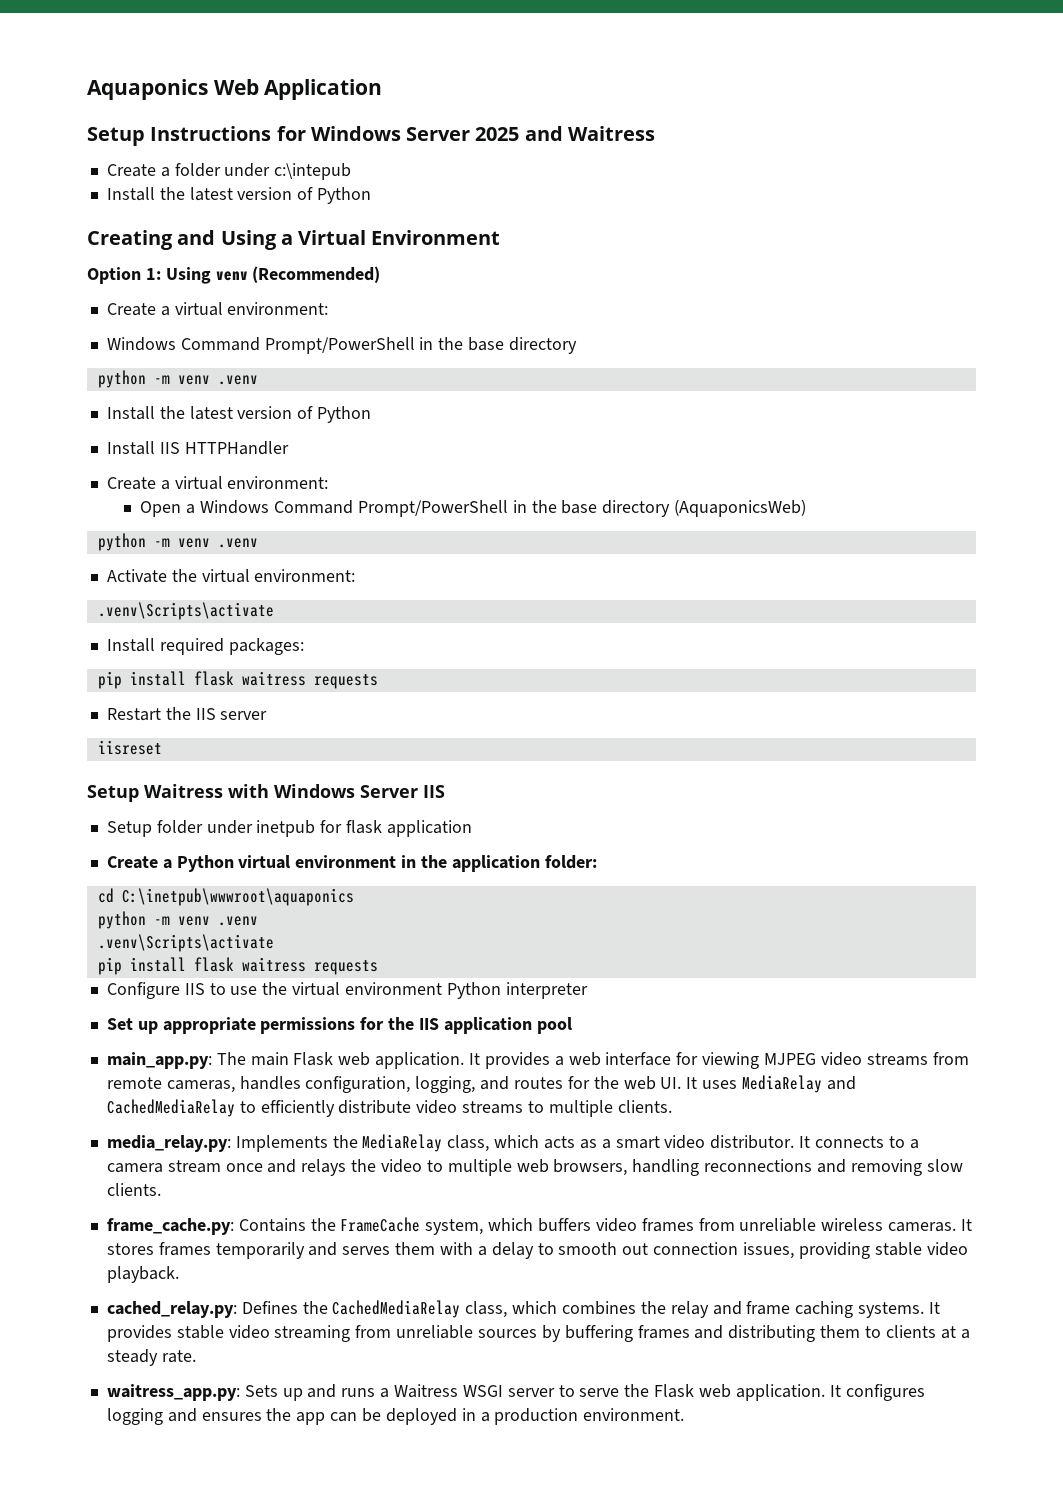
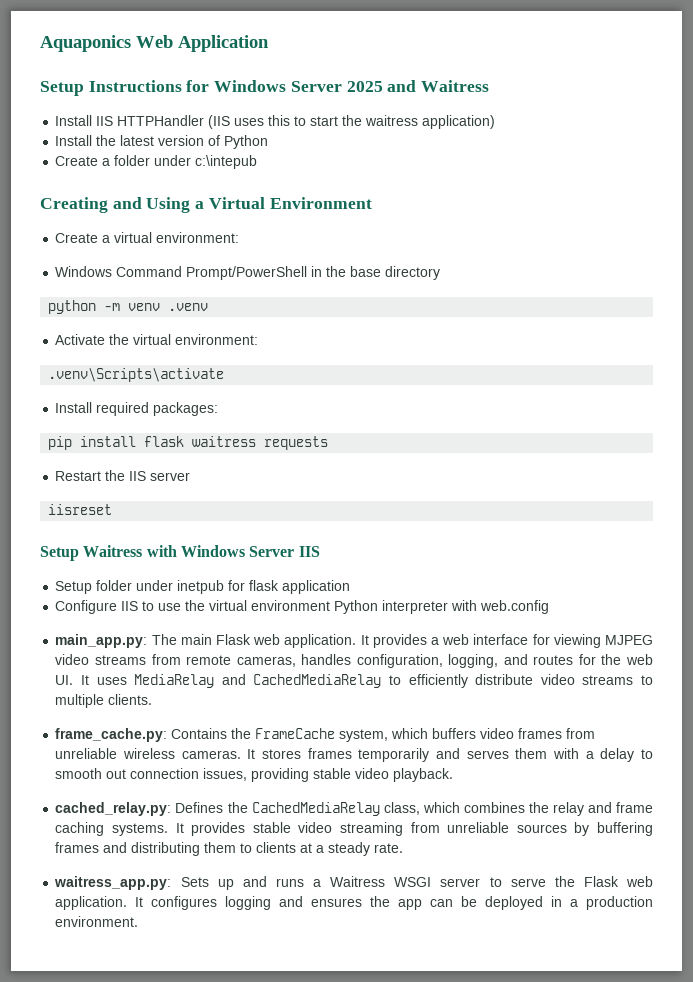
[106,163,352,180] [106,187,372,204] Create a folder under c:\intepub // Install the latest version of Python -> [55,115,496,129] [55,135,269,149] [55,155,258,169] Install IIS HTTPHandler (IIS uses this to start the waitress application) // Install the latest version of Python // Create a folder under c:\intepub
[87,266,381,284] // Option 1: Using venv (Recommended) -> (372, 203) none
[106,406,372,423] [106,441,289,455] [106,476,329,490] [140,499,807,517] [97,533,258,551] // Install the latest version of Python // Install IIS HTTPHandler // Create a virtual environment: // Open a Windows Command Prompt/PowerShell in the base directory (AquaponicsWeb) // python -m venv .venv -> (209, 307) none
[106,855,597,872] [97,888,354,906] [97,911,258,929] [97,934,274,952] [97,957,378,975] // Create a Python virtual environment in the application folder: // cd C:\inetpub\wwwroot\aquaponics // python -m venv .venv // .venv\Scripts\activate // pip install flask waitress requests -> (351, 587) none
[106,1017,572,1034] // Set up appropriate permissions for the IIS application pool -> [451,600,550,614] with web.config
[106,1134,919,1152] [106,1159,963,1176] [106,1183,161,1196] // media_relay.py: Implements the MediaRelay class, which acts as a smart video distributor. It connects to a camera stream once and relays the video to multiple web browsers, handling reconnections and removing slow clients. -> (153, 699) none

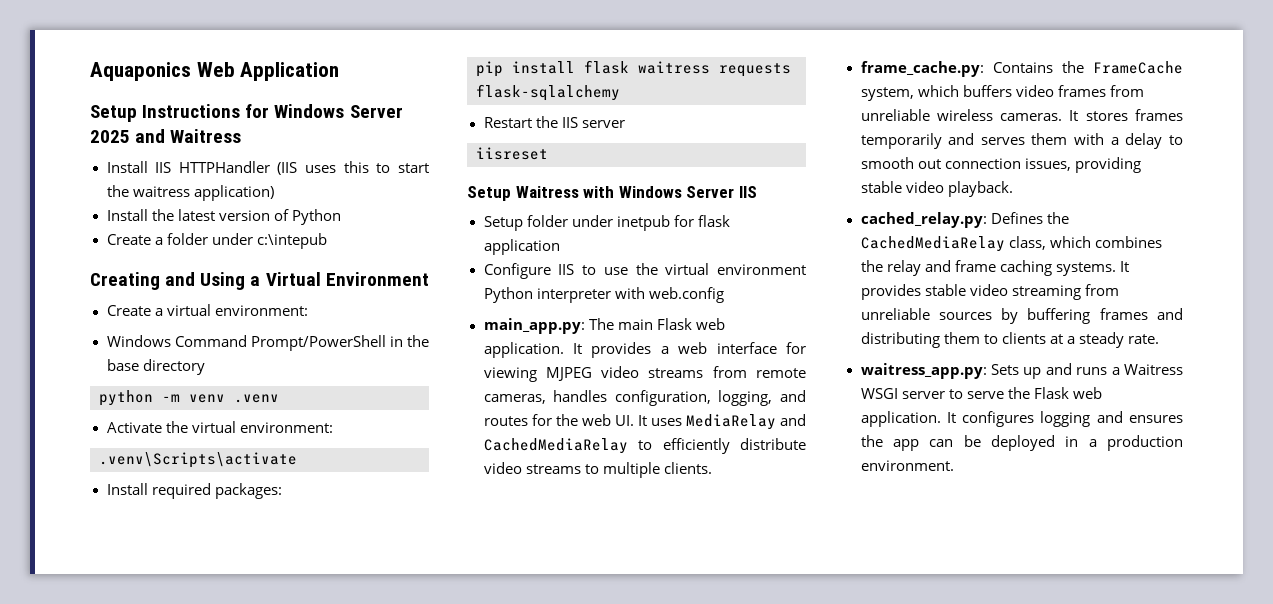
(329, 443) none -> [476,84,620,101] flask-sqlalchemy

